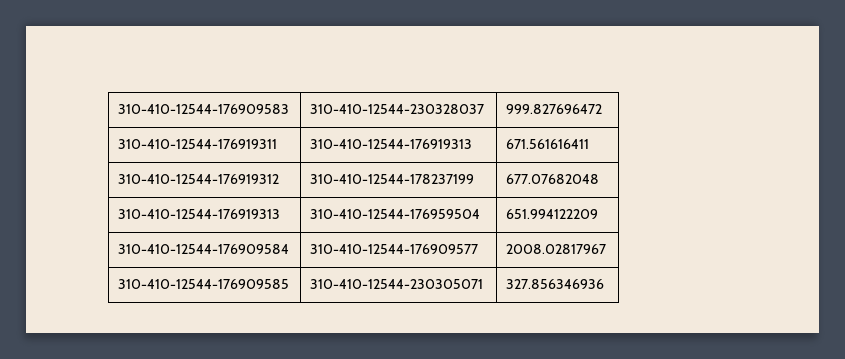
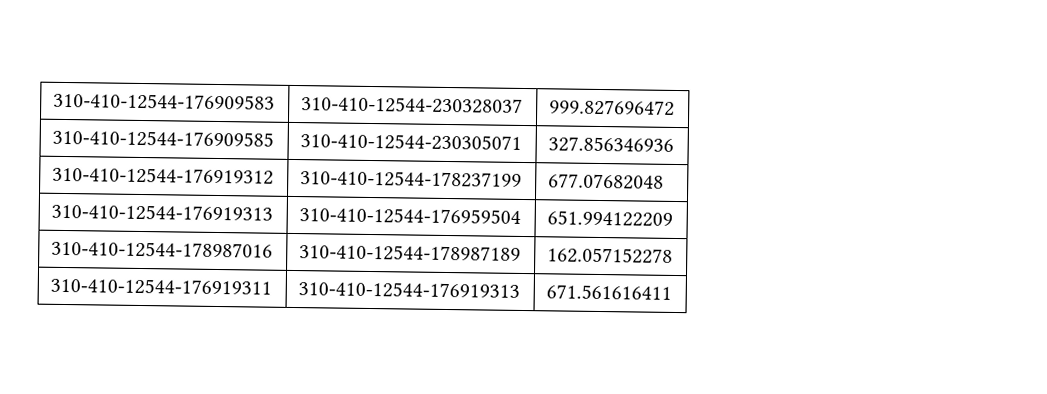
[118,139,278,149] [310,139,473,149] [506,139,590,149] 310-410-12544-176919311 | 310-410-12544-176919313 | 671.561616411 -> [52,129,275,148] [300,133,523,151] [548,136,675,153] 310-410-12544-176909585 | 310-410-12544-230305071 | 327.856346936
[118,244,290,254] [310,244,479,254] [506,244,607,254] [118,279,290,289] [310,279,484,289] [506,279,605,289] 310-410-12544-176909584 | 310-410-12544-176909577 | 2008.02817967 // 310-410-12544-176909585 | 310-410-12544-230305071 | 327.856346936 -> [51,240,274,259] [299,244,522,262] [547,247,674,264] [50,277,273,296] [298,281,521,299] [546,284,673,300] 310-410-12544-178987016 | 310-410-12544-178987189 | 162.057152278 // 310-410-12544-176919311 | 310-410-12544-176919313 | 671.561616411

